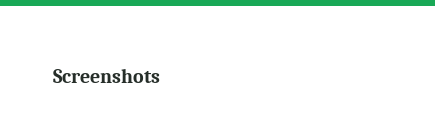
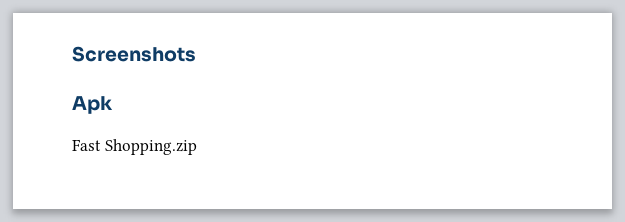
(160, 75) none -> [72,96,113,114] [72,139,197,155] // Apk // Fast Shopping.zip

